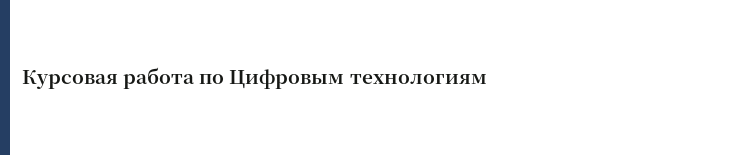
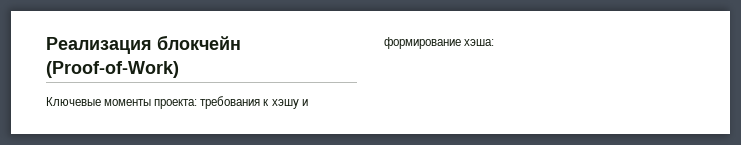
[22,67,487,89] Курсовая работа по Цифровым технологиям -> [46,35,241,54] [46,61,179,78] [46,96,308,109] [384,37,495,49] Реализация блокчейн (Proof-of-Work) // Ключевые моменты проекта: требования к хэшу и формирование хэша:

